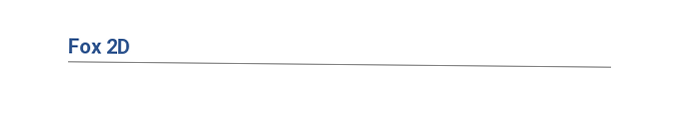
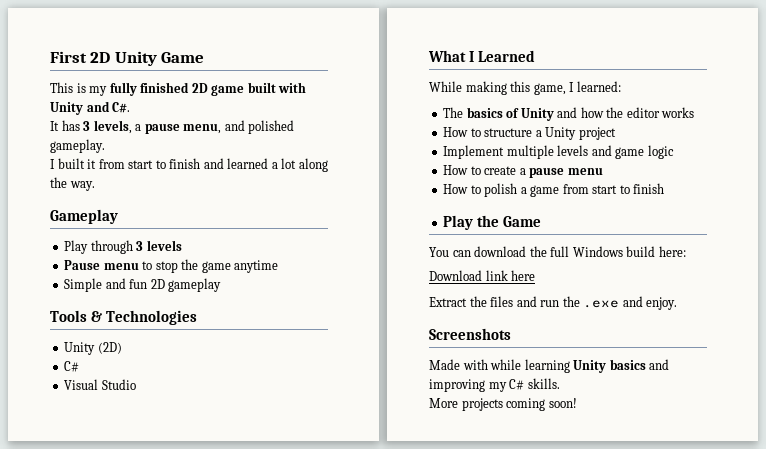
[68,38,132,54] Fox 2D -> [50,51,205,66] [50,82,307,96] [50,101,131,115] [50,120,295,134] [50,139,105,153] [50,158,328,172] [50,177,95,191] [50,209,118,224] [64,240,182,254] [64,259,279,273] [64,278,222,292] [50,310,198,325] [64,342,122,355] [64,361,80,372] [64,379,136,390] [428,50,536,62] [429,81,621,95] [443,107,695,121] [443,127,616,140] [443,145,674,159] [443,165,603,178] [443,183,665,197] [443,215,542,230] [429,246,686,257] [429,270,536,281] [429,296,678,310] [429,328,511,340] [429,359,670,373] [429,378,560,392] [429,398,577,411] First 2D Unity Game // This is my fully finished 2D game built with Unity and C#. // It has 3 levels, a pause menu, and polished gameplay. // I built it from start to finish and learned a lot along the way. // Gameplay // Play through 3 levels // Pause menu to stop the game anytime // Simple and fun 2D gameplay // Tools & Technologies // Unity (2D) // C# // Visual Studio // What I Learned // While making this game, I learned: // The basics of Unity and how the editor works // How to structure a Unity project // Implement multiple levels and game logic // How to create a pause menu // How to polish a game from start to finish // Play the Game // You can download the full Windows build here: // Download link here // Extract the files and run the .exe and enjoy. // Screenshots // Made with while learning Unity basics and improving my C# skills. // More projects coming soon!

